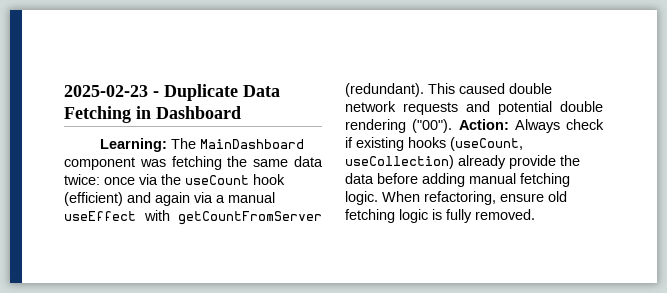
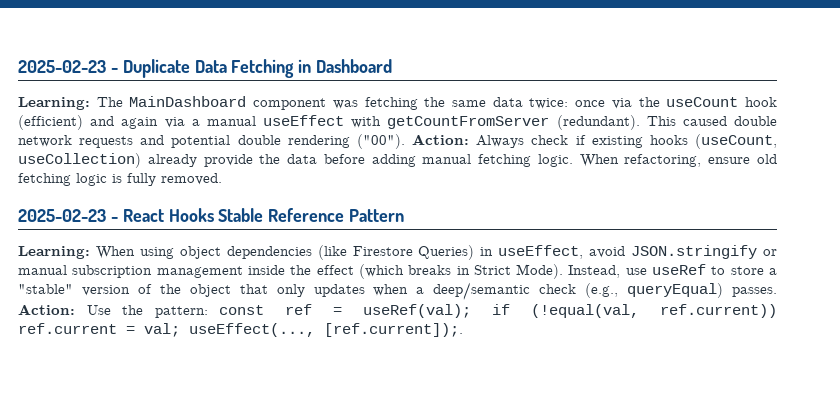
(535, 214) none -> [18,208,405,222] [18,245,777,260] [18,264,777,279] [18,282,778,300] [18,304,777,318] [18,323,463,337] // 2025-02-23 - React Hooks Stable Reference Pattern // Learning: When using object dependencies (like Firestore Queries) in useEffect, avoid JSON.stringify or manual subscription management inside the effect (which breaks in Strict Mode). Instead, use useRef to store a "stable" version of the object that only updates when a deep/semantic check (e.g., queryEqual) passes. Action: Use the pattern: const ref = useRef(val); if (!equal(val, ref.current)) ref.current = val; useEffect(..., [ref.current]);.

